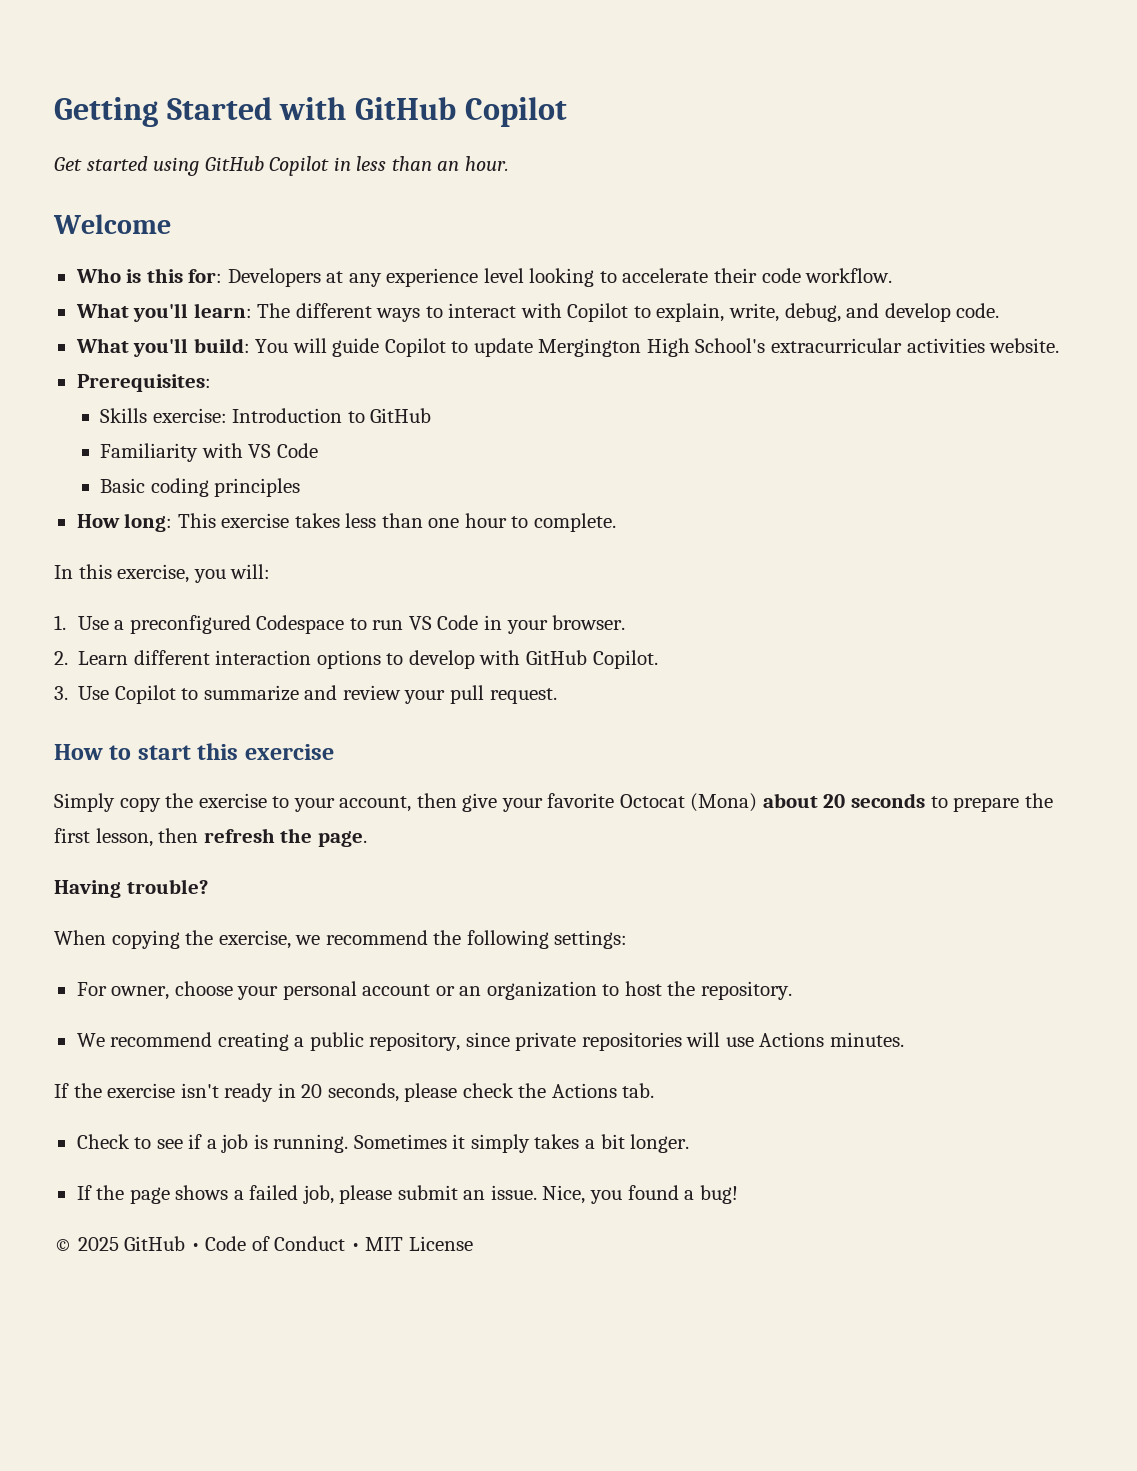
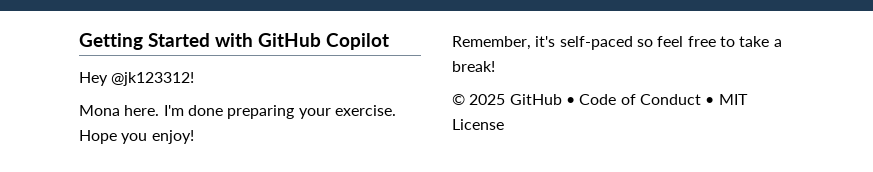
[54,156,509,176] [53,214,171,234] [75,268,893,287] [75,303,1000,322] [75,338,1060,357] [76,374,211,392] [100,408,432,423] [100,443,318,462] [100,478,301,497] [76,513,616,532] [54,564,271,583] [54,615,626,634] [54,650,658,669] [54,685,557,704] [54,743,334,760] [54,793,1053,812] [54,828,367,847] [54,879,208,898] [54,930,628,949] [76,981,792,1000] [76,1032,904,1051] [54,1083,655,1102] [76,1134,690,1153] [76,1185,738,1204] Get started using GitHub Copilot in less than an hour. // Welcome // Who is this for: Developers at any experience level looking to accelerate their code workflow. // What you'll learn: The different ways to interact with Copilot to explain, write, debug, and develop code. // What you'll build: You will guide Copilot to update Mergington High School's extracurricular activities website. // Prerequisites: // Skills exercise: Introduction to GitHub // Familiarity with VS Code // Basic coding principles // How long: This exercise takes less than one hour to complete. // In this exercise, you will: // 1. Use a preconfigured Codespace to run VS Code in your browser. // 2. Learn different interaction options to develop with GitHub Copilot. // 3. Use Copilot to summarize and review your pull request. // How to start this exercise // Simply copy the exercise to your account, then give your favorite Octocat (Mona) about 20 seconds to prepare the first lesson, then refresh the page. // Having trouble? // When copying the exercise, we recommend the following settings: // For owner, choose your personal account or an organization to host the repository. // We recommend creating a public repository, since private repositories will use Actions minutes. // If the exercise isn't ready in 20 seconds, please check the Actions tab. // Check to see if a job is running. Sometimes it simply takes a bit longer. // If the page shows a failed job, please submit an issue. Nice, you found a bug! -> [79,72,195,86] [79,105,396,119] [79,130,194,144] [452,36,782,50] [452,61,495,72] Hey @jk123312! // Mona here. I'm done preparing your exercise. Hope you enjoy! // Remember, it's self-paced so feel free to take a break!

